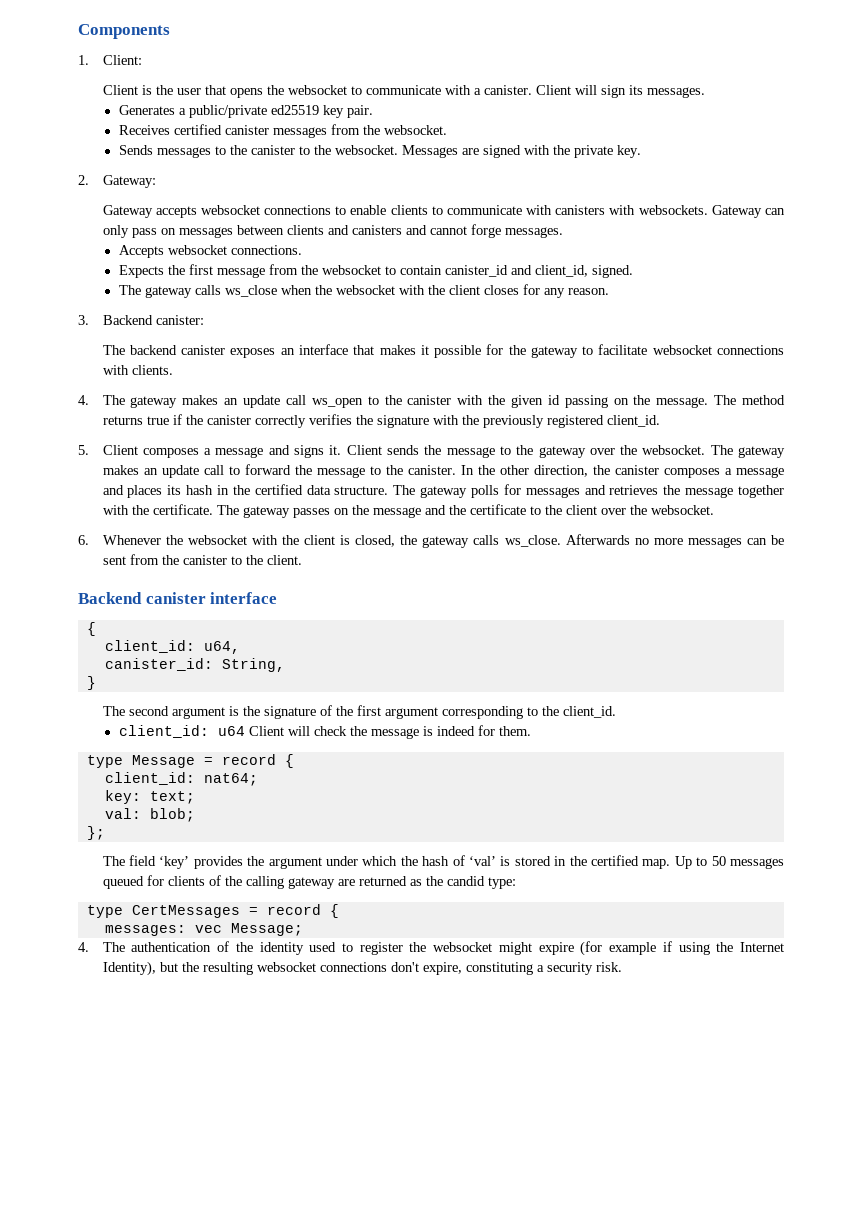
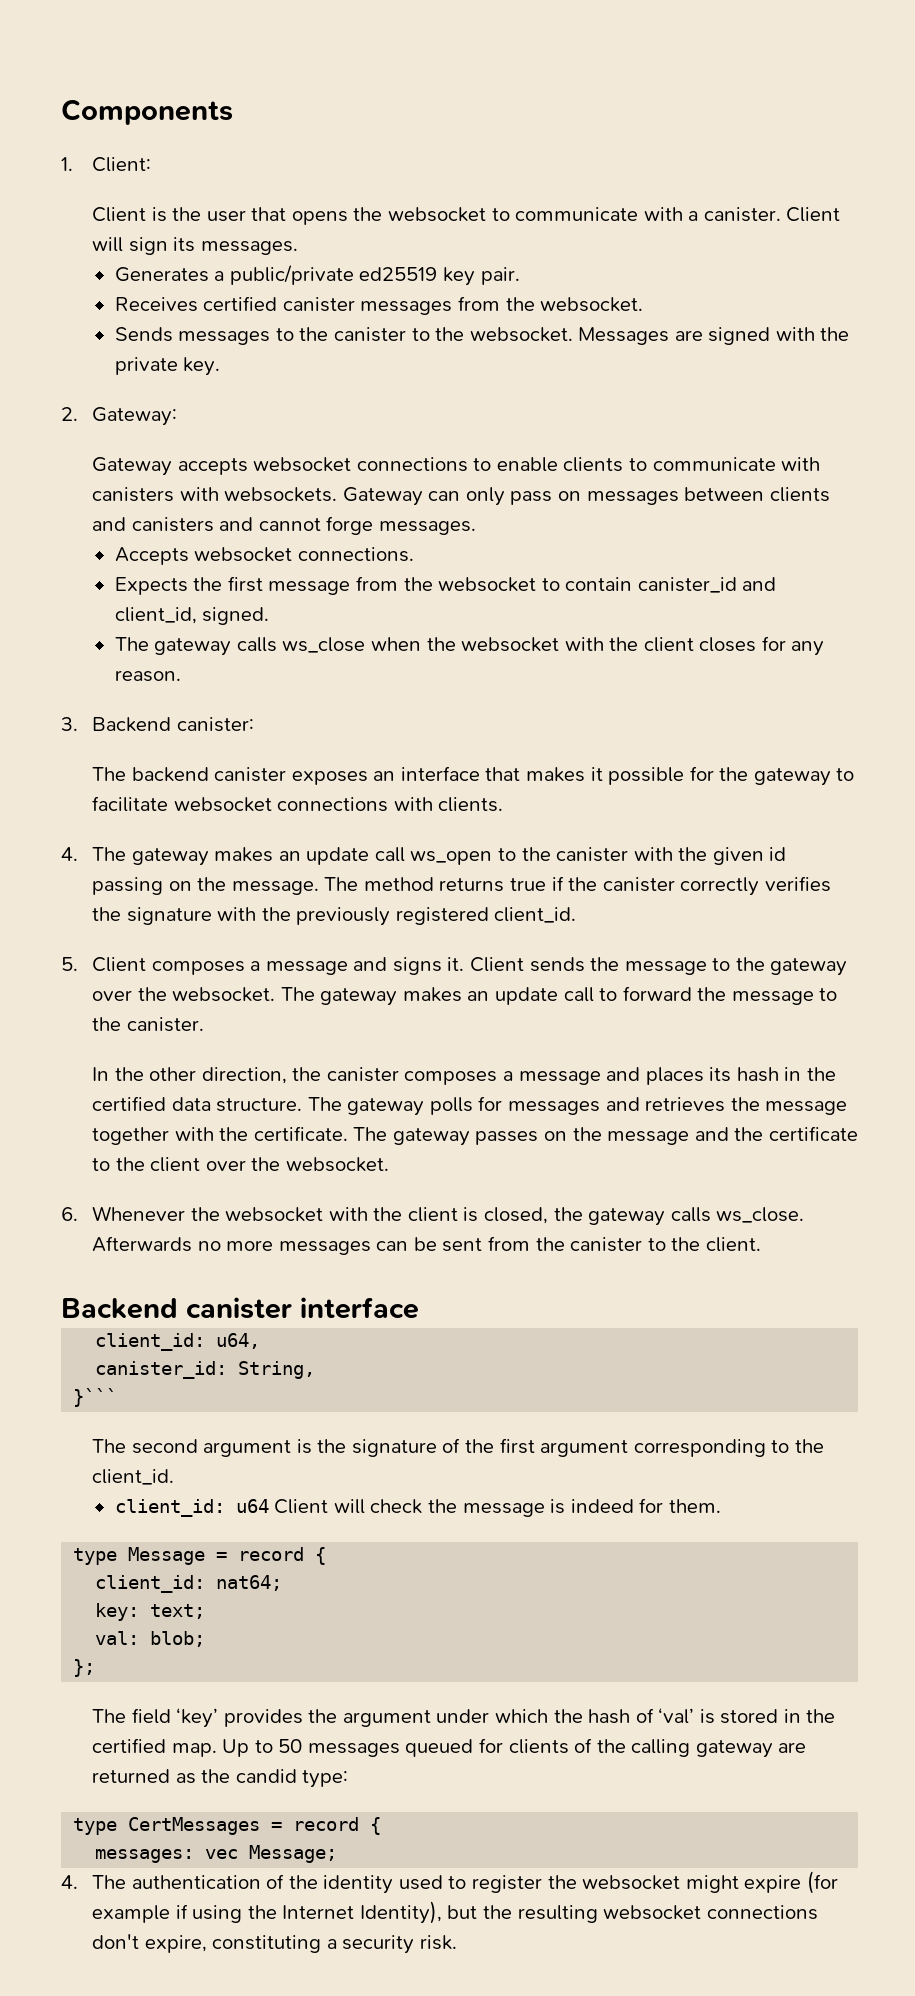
(456, 470) none -> (204, 1024) //
[86,622,96,636] // { -> (419, 1308) none
[86,676,96,690] } -> [73,1388,118,1407] }```

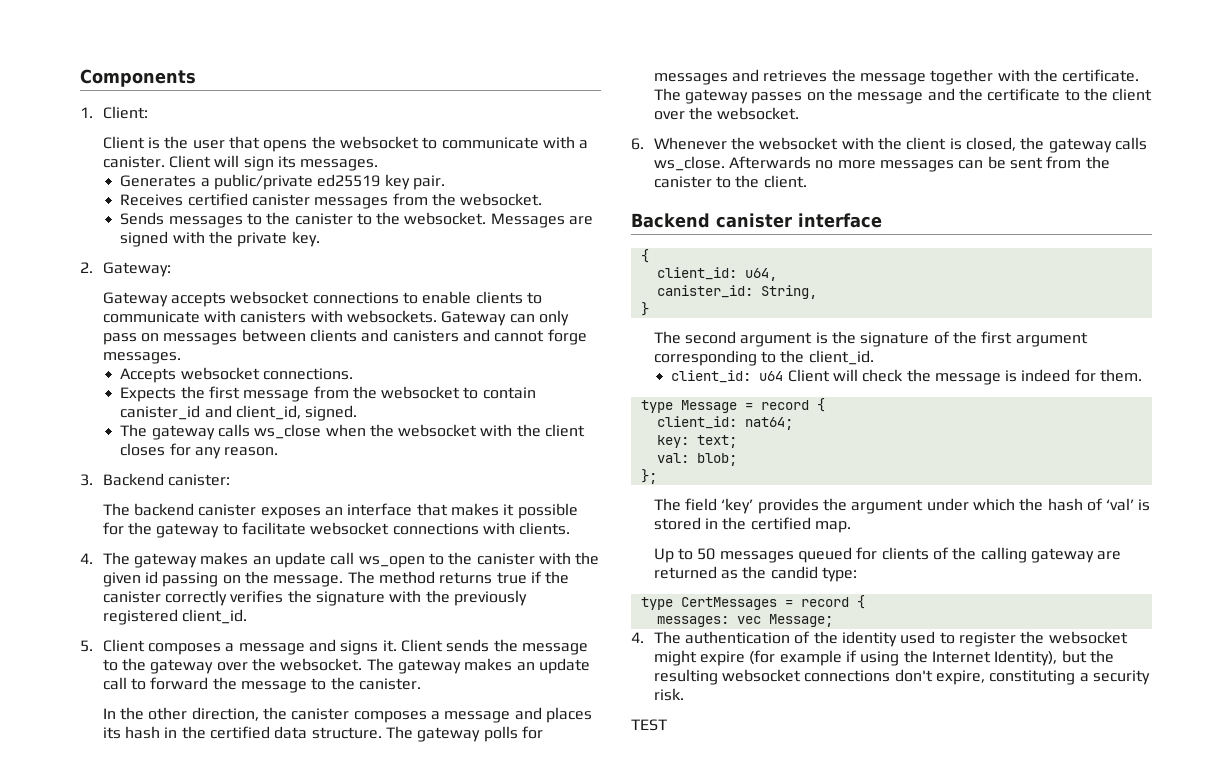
(419, 1308) none -> [640,249,649,263] // {
[73,1388,118,1407] }``` -> [640,302,649,316] }
(217, 1750) none -> (851, 527) //
(457, 1942) none -> [631,719,667,731] // TEST

